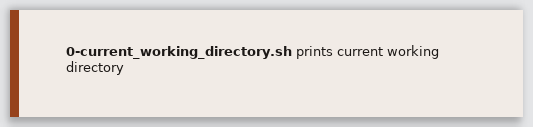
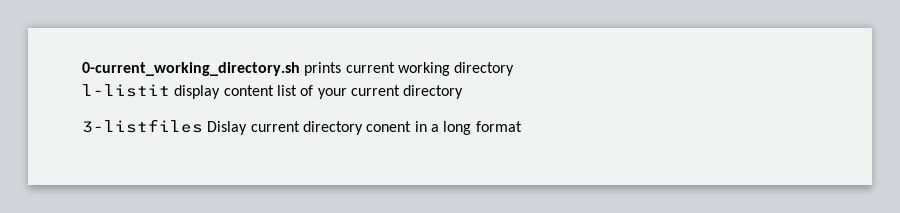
(124, 68) none -> [82,84,464,99] [82,119,522,135] // l-listit display content list of your current directory // 3-listfiles Dislay current directory conent in a long format

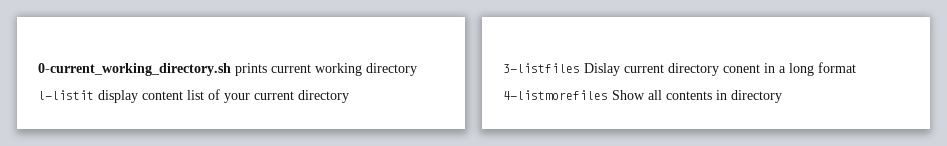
(522, 126) none -> [503,90,782,103] // 4-listmorefiles Show all contents in directory

